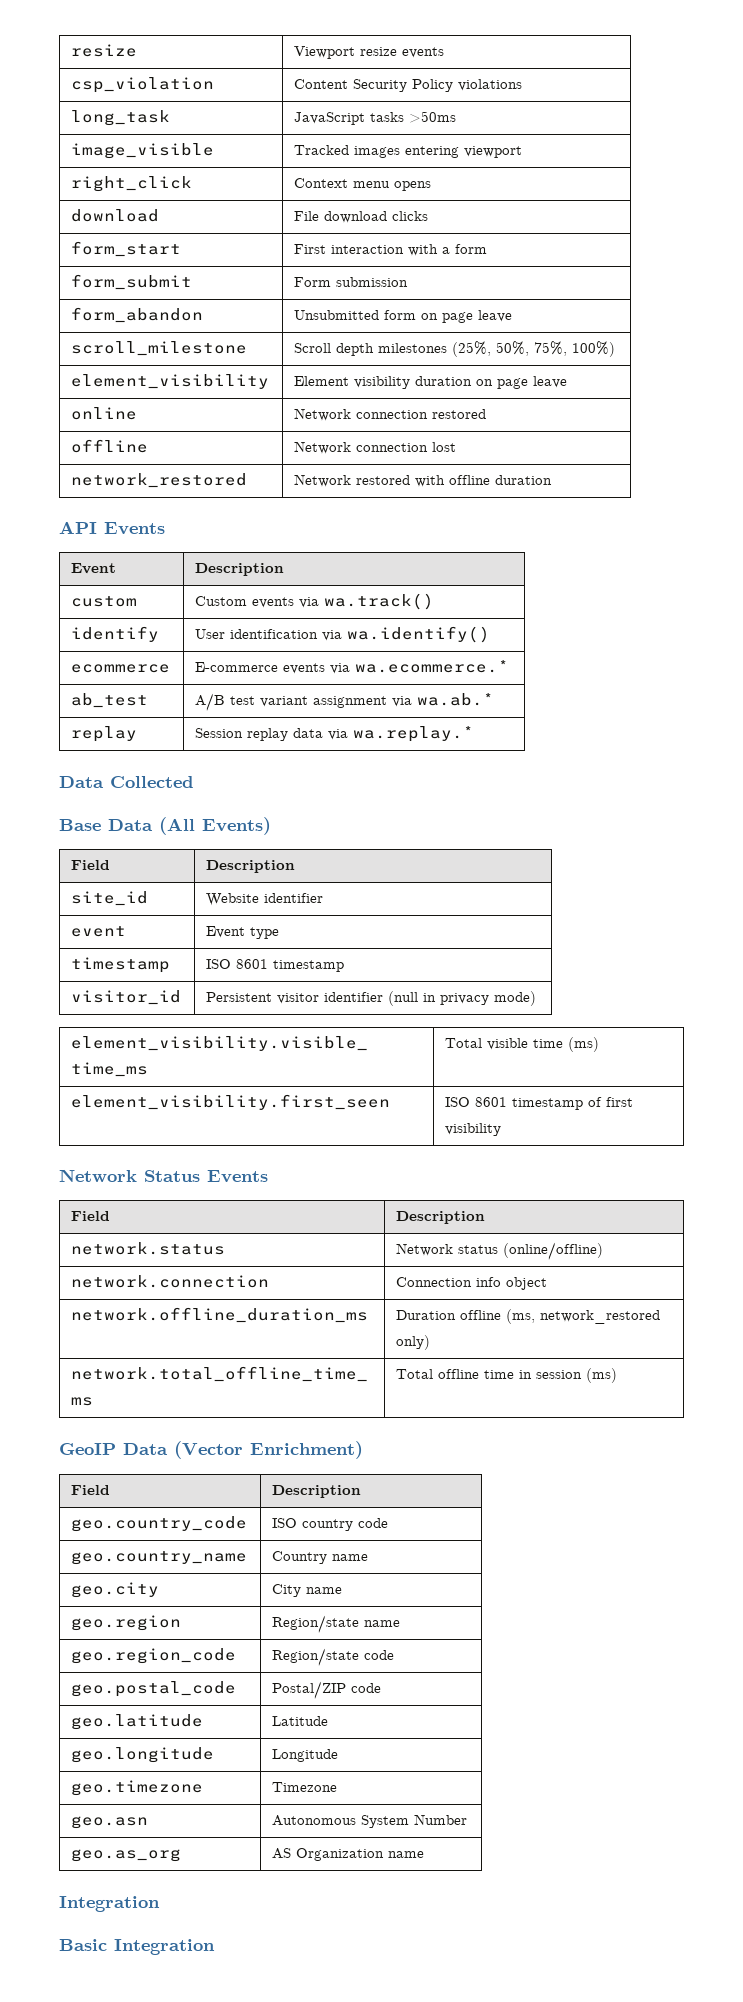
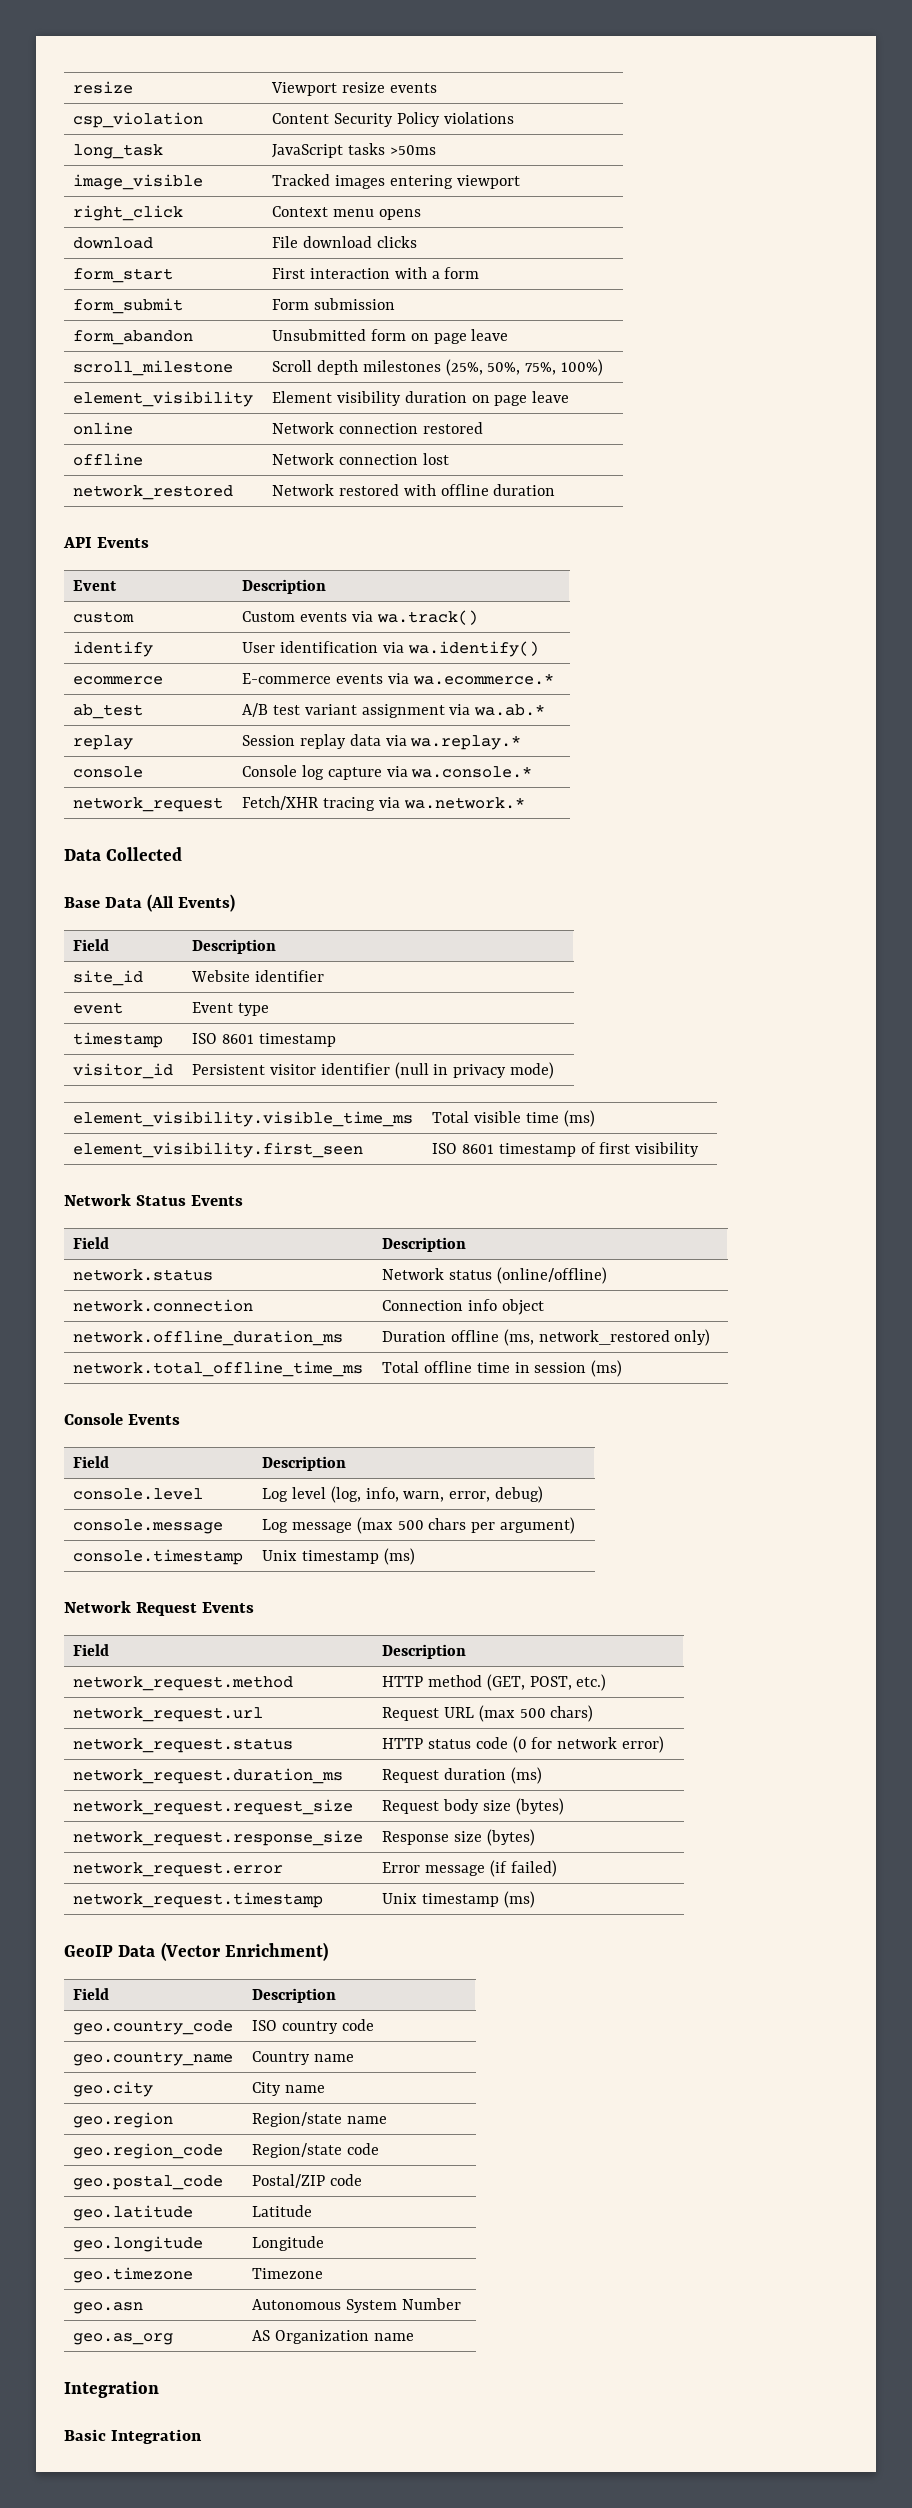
(475, 734) none -> [73,766,144,778] [242,765,533,780] [73,797,224,812] [242,796,525,811] // console | Console log capture via wa.console.* // network_request | Fetch/XHR tracing via wa.network.*
(618, 1375) none -> [64,1413,180,1425] [73,1456,110,1468] [262,1456,347,1471] [73,1488,204,1500] [262,1486,543,1503] [73,1519,224,1534] [262,1517,575,1534] [73,1549,244,1565] [262,1548,415,1565] [64,1601,254,1616] [73,1644,110,1656] [382,1644,467,1659] [73,1676,294,1691] [382,1674,607,1691] [73,1707,264,1722] [382,1705,594,1722] [73,1738,294,1753] [382,1736,664,1753] [73,1768,344,1784] [382,1767,542,1784] [73,1799,354,1815] [382,1798,564,1815] [73,1830,364,1846] [382,1829,535,1846] [73,1862,284,1877] [382,1860,557,1877] [73,1892,324,1908] [382,1891,535,1908] // Console Events // Field | Description // console.level | Log level (log, info, warn, error, debug) // console.message | Log message (max 500 chars per argument) // console.timestamp | Unix timestamp (ms) // Network Request Events // Field | Description // network_request.method | HTTP method (GET, POST, etc.) // network_request.url | Request URL (max 500 chars) // network_request.status | HTTP status code (0 for network error) // network_request.duration_ms | Request duration (ms) // network_request.request_size | Request body size (bytes) // network_request.response_size | Response size (bytes) // network_request.error | Error message (if failed) // network_request.timestamp | Unix timestamp (ms)

